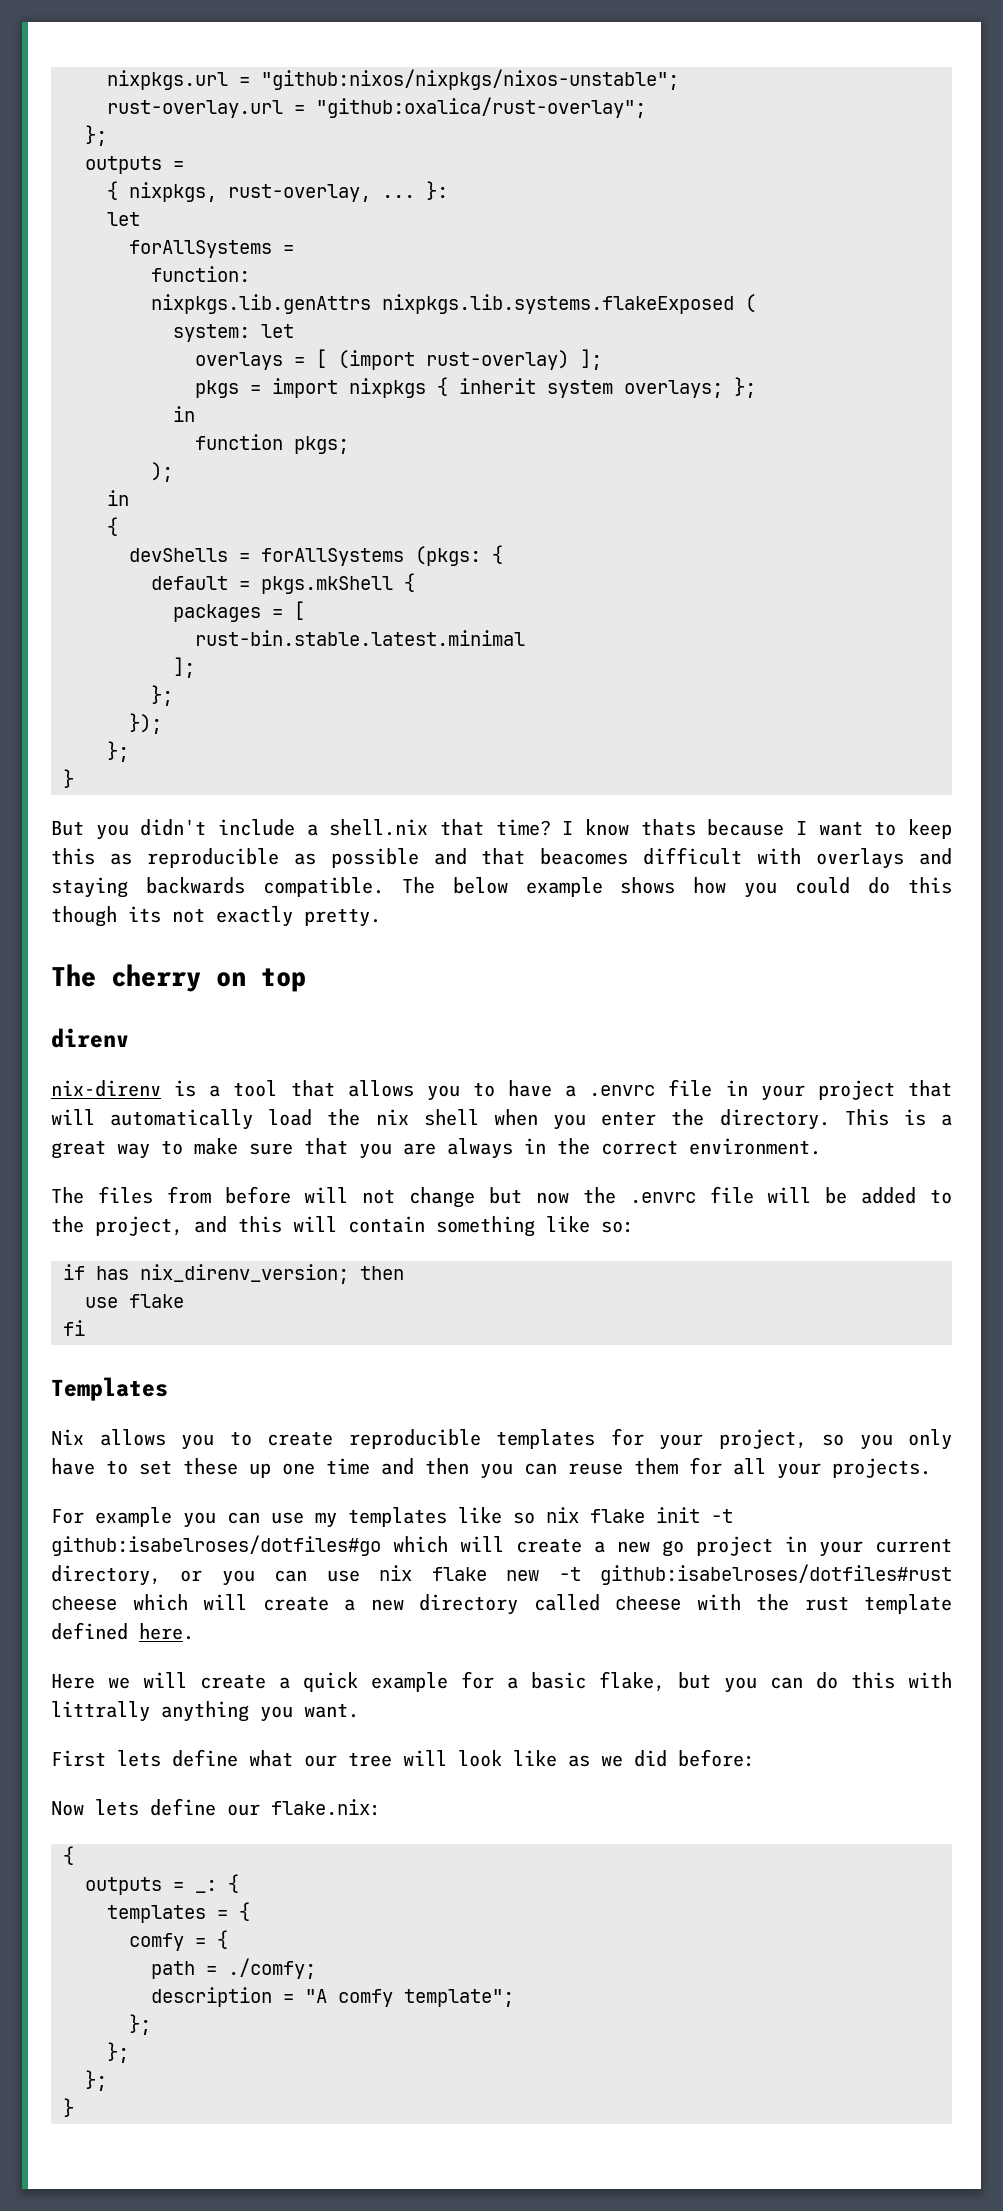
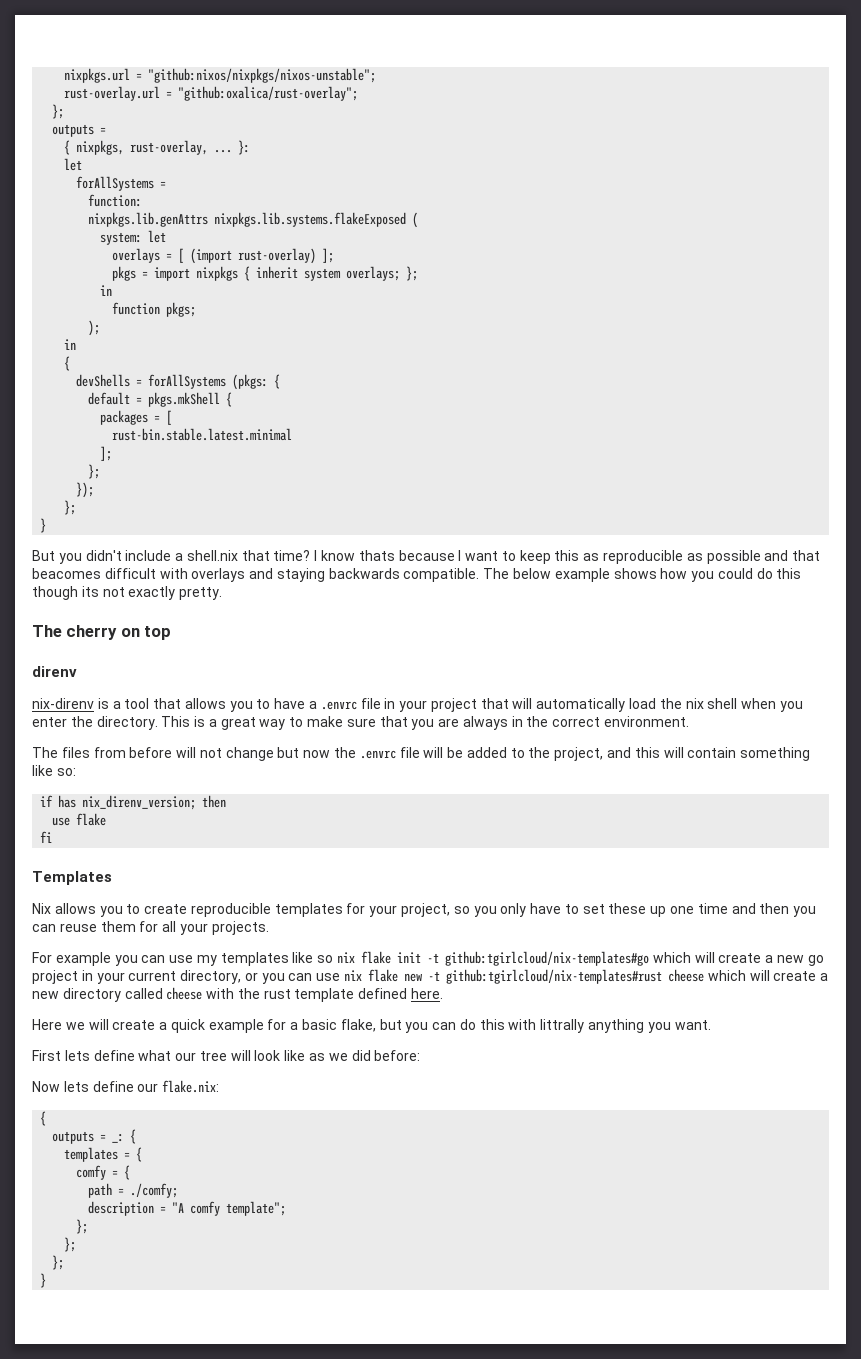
[51,1535,381,1556] github:isabelroses/dotfiles#go -> [445,951,650,966] github:tgirlcloud/nix-templates#go
[600,1564,953,1585] github:isabelroses/dotfiles#rust -> [446,969,663,984] github:tgirlcloud/nix-templates#rust

